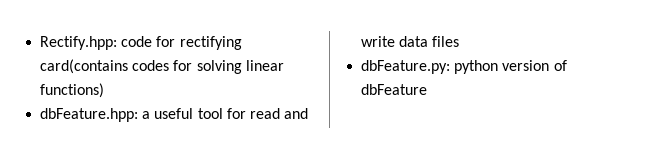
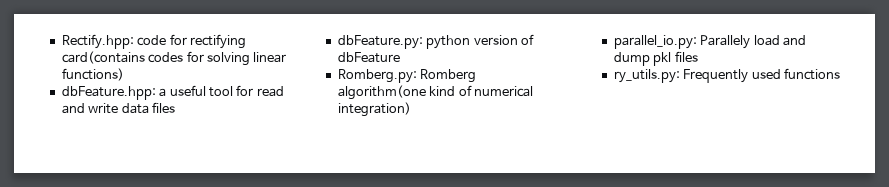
(428, 89) none -> [337,69,477,83] [337,85,533,100] [337,102,411,117] [613,35,806,49] [613,51,698,66] [613,68,840,83] // Romberg.py: Romberg algorithm(one kind of numerical integration) // parallel_io.py: Parallely load and dump pkl files // ry_utils.py: Frequently used functions

